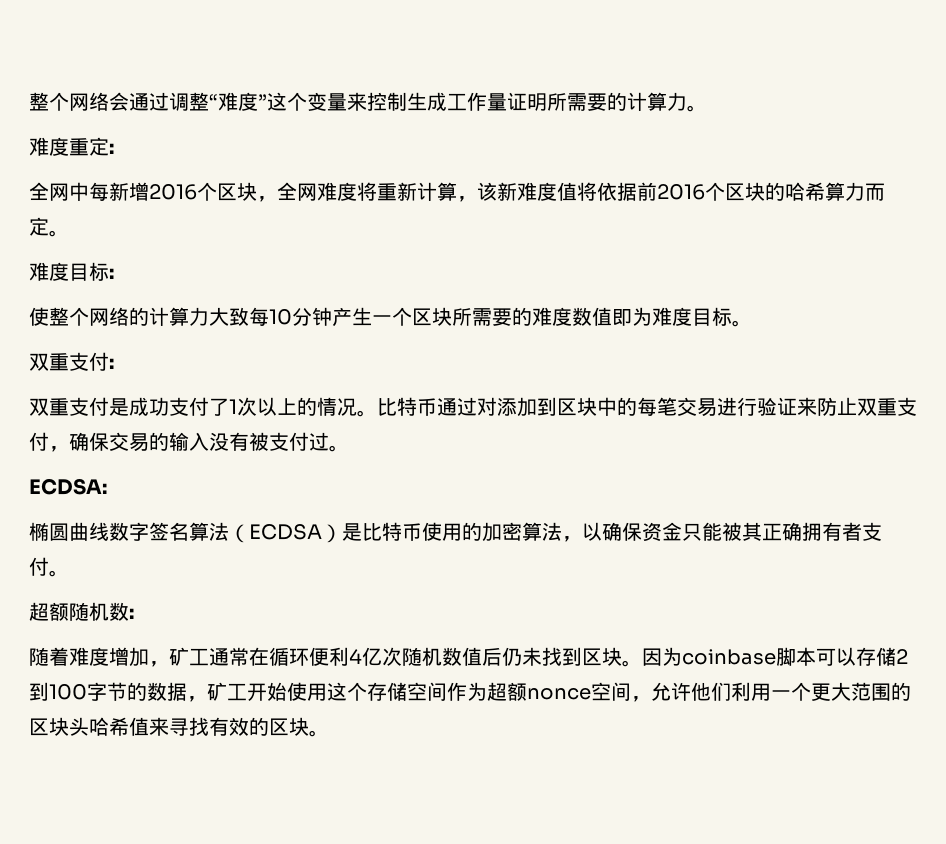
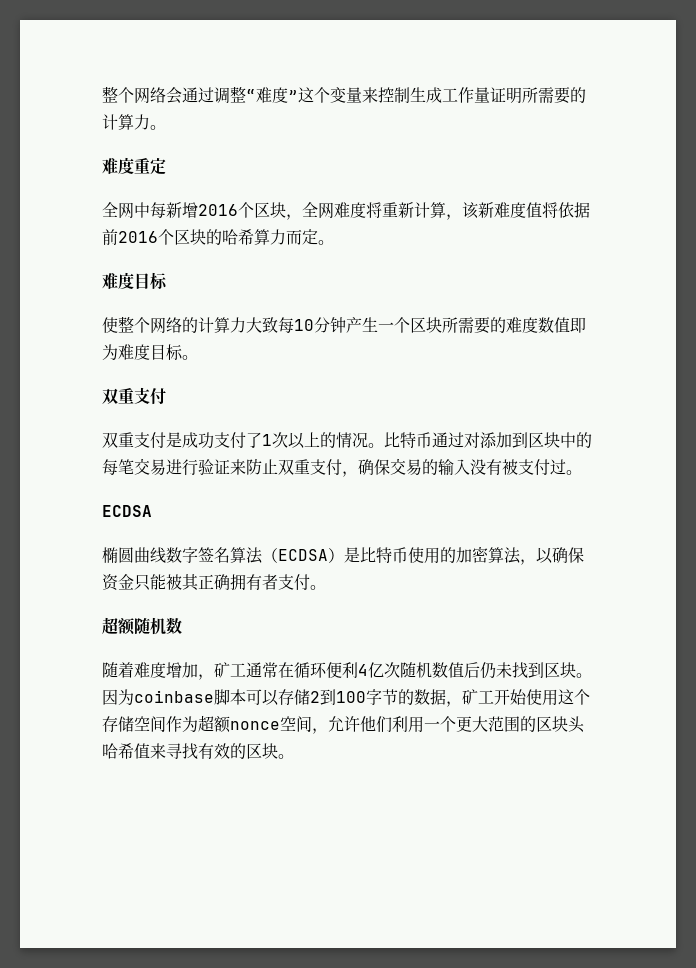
[109,143,114,154] : -> (166, 166) none
[109,268,114,279] : -> (168, 280) none
[109,358,114,369] : -> (166, 396) none
[29,478,107,495] ECDSA: -> [102,505,152,517] ECDSA
[129,608,134,619] : -> (182, 626) none

